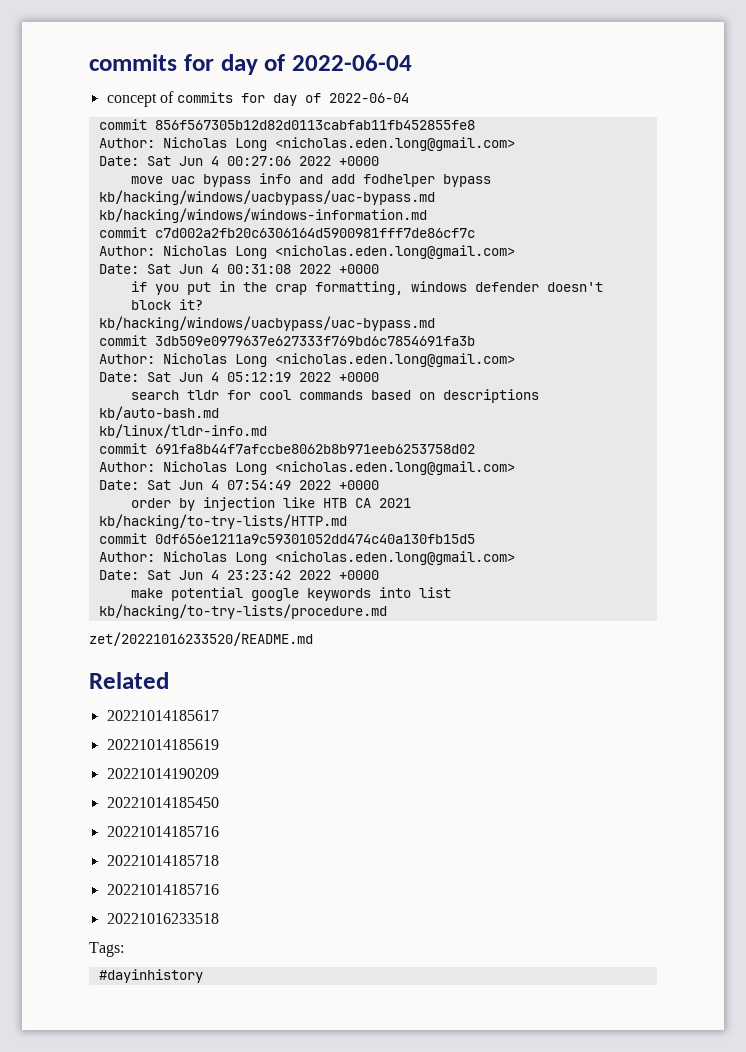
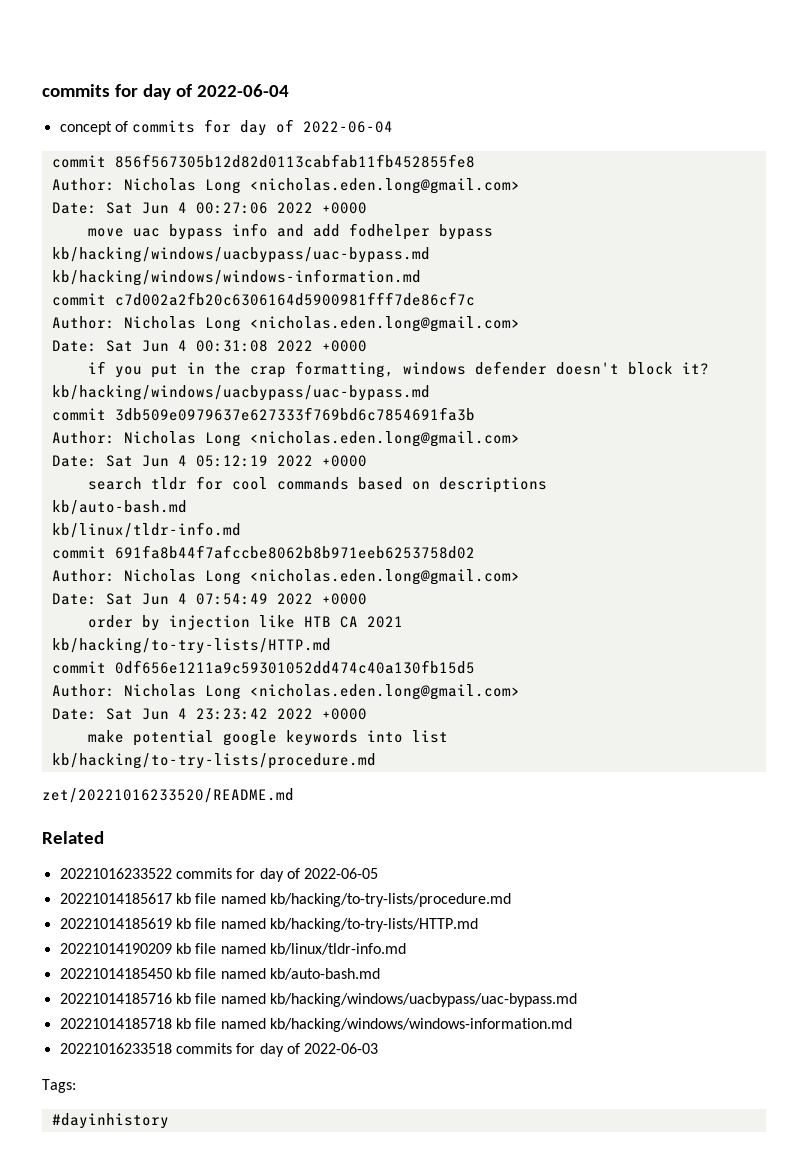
[106,710,219,721] [106,739,219,750] [106,768,219,779] [106,797,219,808] [106,826,219,837] [106,855,219,866] [106,884,219,895] [106,913,219,924] 20221014185617 // 20221014185619 // 20221014190209 // 20221014185450 // 20221014185716 // 20221014185718 // 20221014185716 // 20221016233518 -> [59,868,379,882] [59,893,511,907] [59,918,478,932] [59,943,406,955] [59,968,380,980] [59,993,577,1007] [59,1018,572,1032] [59,1043,379,1057] 20221016233522 commits for day of 2022-06-05 // 20221014185617 kb file named kb/hacking/to-try-lists/procedure.md // 20221014185619 kb file named kb/hacking/to-try-lists/HTTP.md // 20221014190209 kb file named kb/linux/tldr-info.md // 20221014185450 kb file named kb/auto-bash.md // 20221014185716 kb file named kb/hacking/windows/uacbypass/uac-bypass.md // 20221014185718 kb file named kb/hacking/windows/windows-information.md // 20221016233518 commits for day of 2022-06-03

